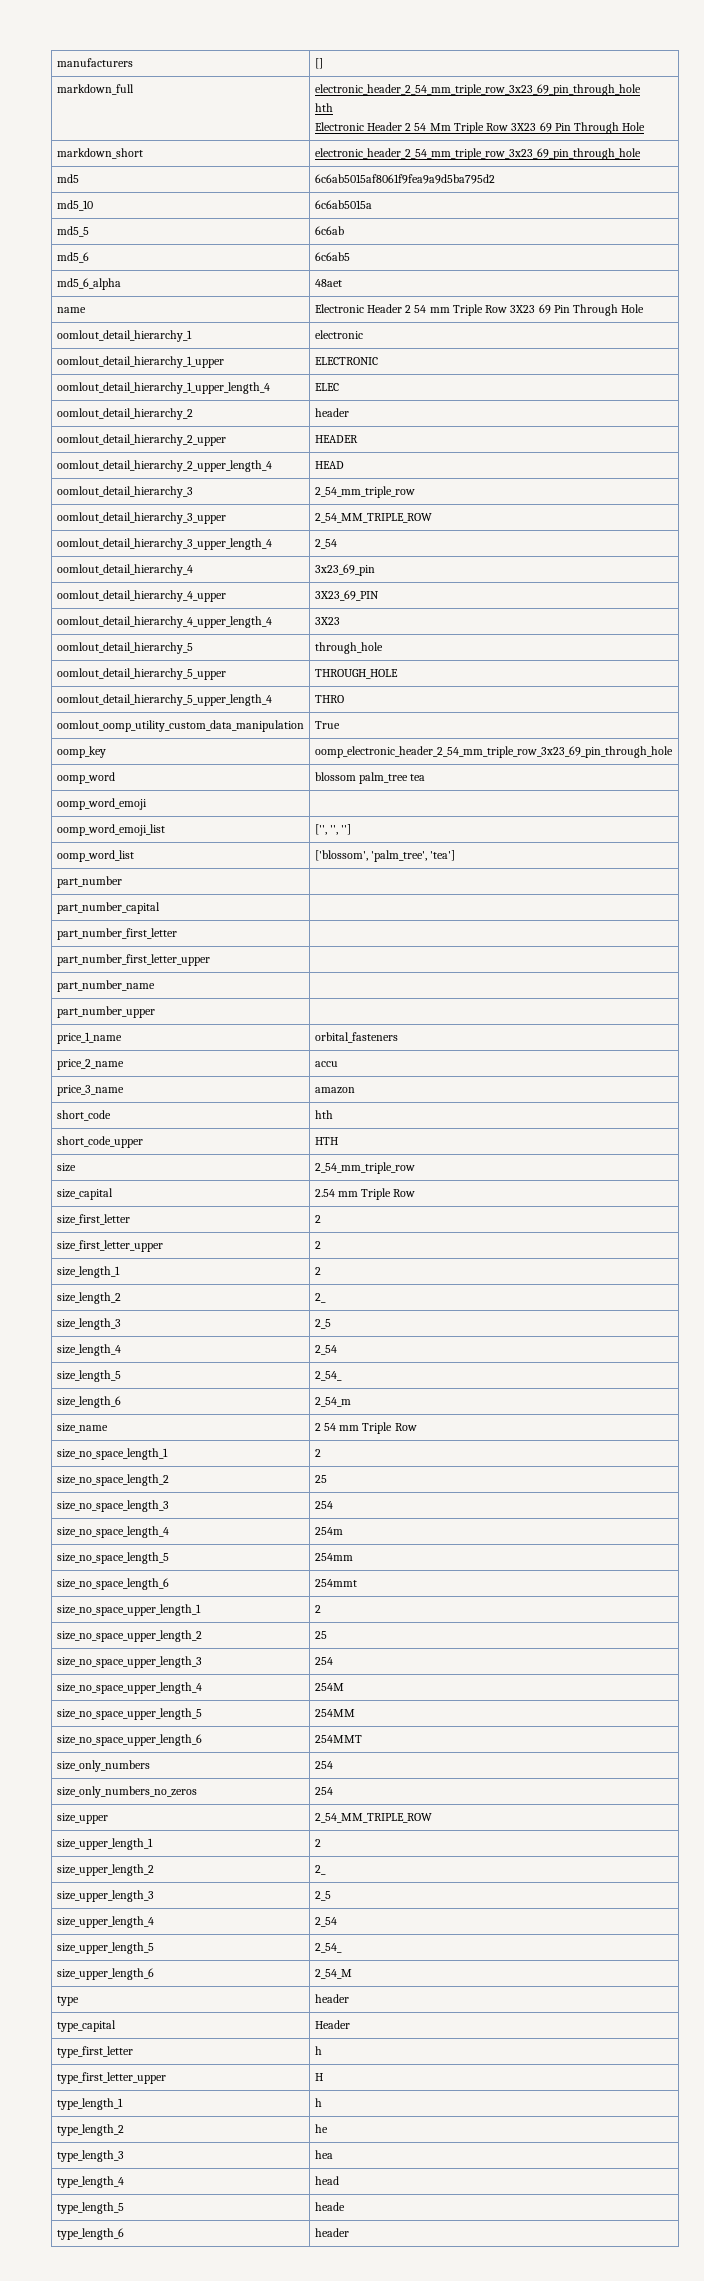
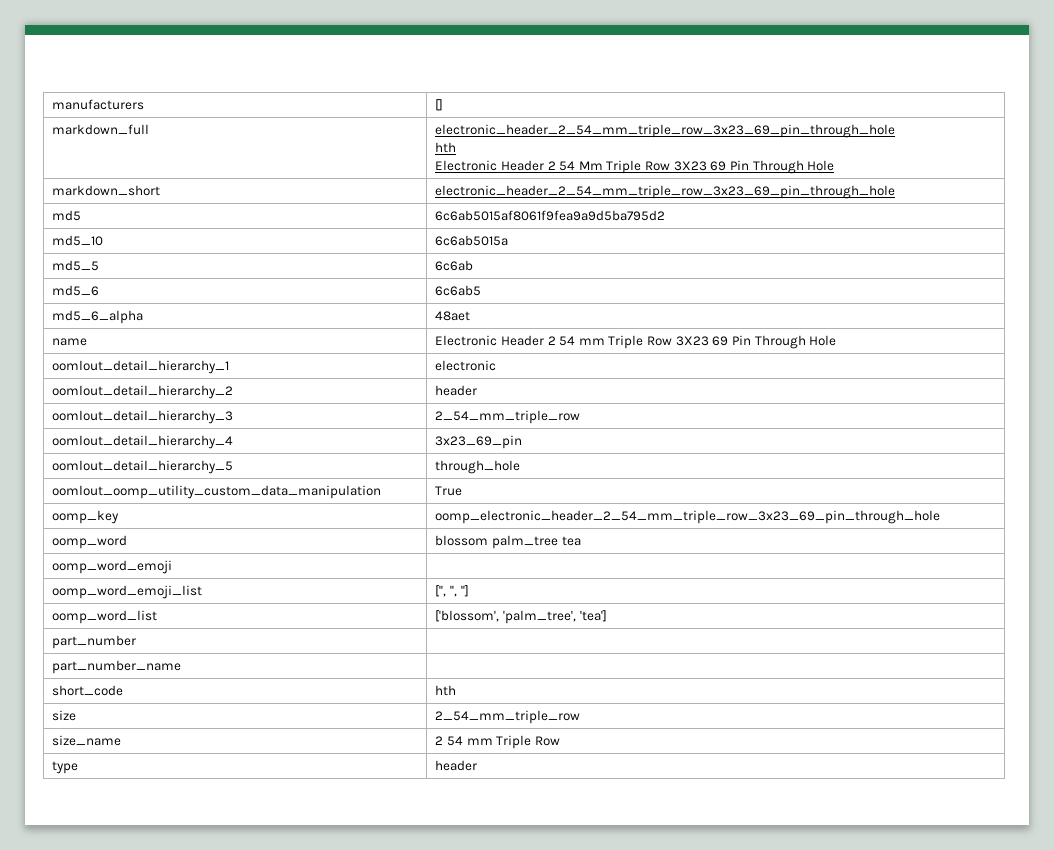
[56,356,224,368] [314,357,378,365] [56,382,270,394] [314,383,339,391] [56,408,193,420] [314,408,349,417] [56,434,226,446] [314,435,358,443] [56,460,272,472] [314,461,344,469] [56,486,193,498] [314,486,415,498] [56,512,226,524] [314,513,432,523] [56,538,272,550] [314,539,337,549] [56,564,193,576] [314,564,375,576] [56,590,226,602] [314,590,379,601] [56,616,272,628] [314,617,340,625] [56,642,193,654] [314,642,383,654] [56,668,226,680] [314,669,398,679] [56,694,272,706] [314,695,344,703] oomlout_detail_hierarchy_1_upper | ELECTRONIC // oomlout_detail_hierarchy_1_upper_length_4 | ELEC // oomlout_detail_hierarchy_2 | header // oomlout_detail_hierarchy_2_upper | HEADER // oomlout_detail_hierarchy_2_upper_length_4 | HEAD // oomlout_detail_hierarchy_3 | 2_54_mm_triple_row // oomlout_detail_hierarchy_3_upper | 2_54_MM_TRIPLE_ROW // oomlout_detail_hierarchy_3_upper_length_4 | 2_54 // oomlout_detail_hierarchy_4 | 3x23_69_pin // oomlout_detail_hierarchy_4_upper | 3X23_69_PIN // oomlout_detail_hierarchy_4_upper_length_4 | 3X23 // oomlout_detail_hierarchy_5 | through_hole // oomlout_detail_hierarchy_5_upper | THROUGH_HOLE // oomlout_detail_hierarchy_5_upper_length_4 | THRO -> [52,385,234,399] [435,385,478,396] [52,410,234,424] [435,410,581,424] [52,435,234,449] [435,435,523,449] [52,460,234,474] [435,460,521,474] oomlout_detail_hierarchy_2 | header // oomlout_detail_hierarchy_3 | 2_54_mm_triple_row // oomlout_detail_hierarchy_4 | 3x23_69_pin // oomlout_detail_hierarchy_5 | through_hole
[56,902,160,914] [56,928,177,940] [56,954,210,966] [56,980,155,992] [56,1006,155,1018] [56,1032,122,1044] [314,1032,398,1043] [56,1059,124,1070] [314,1061,338,1067] [56,1085,124,1096] [314,1087,355,1094] part_number_capital | // part_number_first_letter | // part_number_first_letter_upper | // part_number_name | // part_number_upper | // price_1_name | orbital_fasteners // price_2_name | accu // price_3_name | amazon -> [52,660,182,674] part_number_name |
[56,1136,143,1148] [314,1137,338,1145] // short_code_upper | HTH -> (457, 690) none
[56,1188,113,1200] [314,1188,416,1200] [56,1214,130,1225] [314,1215,321,1223] [56,1240,163,1252] [314,1241,321,1249] [56,1266,120,1278] [314,1267,321,1275] [56,1292,121,1304] [314,1293,326,1303] [56,1318,121,1330] [314,1319,331,1329] [56,1344,121,1356] [314,1345,337,1355] [56,1370,121,1382] [314,1371,342,1381] [56,1396,121,1408] [314,1397,351,1407] // size_capital | 2.54 mm Triple Row // size_first_letter | 2 // size_first_letter_upper | 2 // size_length_1 | 2 // size_length_2 | 2_ // size_length_3 | 2_5 // size_length_4 | 2_54 // size_length_5 | 2_54_ // size_length_6 | 2_54_m -> (581, 717) none
[56,1448,168,1460] [314,1449,321,1457] [56,1474,169,1486] [314,1475,327,1483] [56,1500,169,1512] [314,1501,333,1509] [56,1526,169,1538] [314,1527,343,1535] [56,1552,169,1564] [314,1553,353,1561] [56,1578,169,1590] [314,1579,357,1587] [56,1604,201,1616] [314,1605,321,1613] [56,1630,202,1642] [314,1631,327,1639] [56,1656,202,1668] [314,1657,333,1665] [56,1682,202,1694] [314,1683,344,1691] [56,1708,202,1720] [314,1709,355,1717] [56,1734,202,1746] [314,1735,362,1743] [56,1760,150,1772] [314,1761,333,1769] [56,1786,197,1798] [314,1787,333,1795] [56,1813,108,1824] [314,1813,432,1823] [56,1838,153,1850] [314,1839,321,1847] [56,1864,154,1876] [314,1865,326,1875] [56,1890,154,1902] [314,1891,331,1901] [56,1916,154,1928] [314,1917,337,1927] [56,1942,154,1954] [314,1943,342,1953] [56,1968,154,1980] [314,1969,352,1979] [56,1996,79,2006] [314,1994,349,2003] [56,2020,116,2032] [314,2020,350,2029] [56,2046,133,2058] [314,2046,322,2055] [56,2072,166,2084] [314,2073,323,2081] [56,2098,123,2110] [314,2098,322,2107] [56,2124,124,2136] [314,2124,328,2133] [56,2150,124,2162] [314,2150,333,2159] [56,2176,124,2188] [314,2176,339,2185] [56,2202,124,2214] [314,2202,345,2211] [56,2228,124,2240] size_no_space_length_1 | 2 // size_no_space_length_2 | 25 // size_no_space_length_3 | 254 // size_no_space_length_4 | 254m // size_no_space_length_5 | 254mm // size_no_space_length_6 | 254mmt // size_no_space_upper_length_1 | 2 // size_no_space_upper_length_2 | 25 // size_no_space_upper_length_3 | 254 // size_no_space_upper_length_4 | 254M // size_no_space_upper_length_5 | 254MM // size_no_space_upper_length_6 | 254MMT // size_only_numbers | 254 // size_only_numbers_no_zeros | 254 // size_upper | 2_54_MM_TRIPLE_ROW // size_upper_length_1 | 2 // size_upper_length_2 | 2_ // size_upper_length_3 | 2_5 // size_upper_length_4 | 2_54 // size_upper_length_5 | 2_54_ // size_upper_length_6 | 2_54_M // type | header // type_capital | Header // type_first_letter | h // type_first_letter_upper | H // type_length_1 | h // type_length_2 | he // type_length_3 | hea // type_length_4 | head // type_length_5 | heade // type_length_6 -> [52,761,79,774] type

